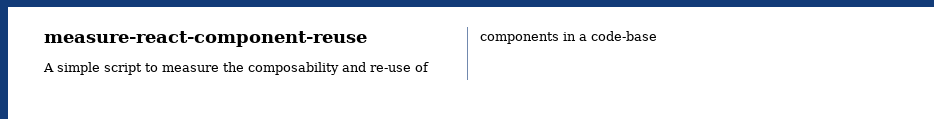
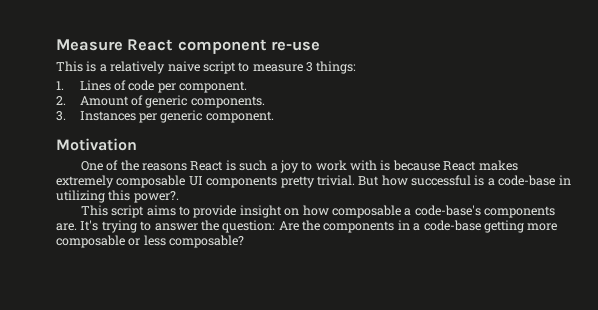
[44,31,367,47] [43,62,429,75] [480,31,657,44] measure-react-component-reuse // A simple script to measure the composability and re-use of components in a code-base -> [56,39,321,54] [56,61,357,74] [56,80,248,93] [56,95,265,108] [56,110,274,123] [56,138,137,151] [80,160,518,173] [56,175,571,188] [56,190,179,203] [80,205,556,218] [56,220,558,233] [56,235,245,248] Measure React component re-use // This is a relatively naive script to measure 3 things: // 1. Lines of code per component. // 2. Amount of generic components. // 3. Instances per generic component. // Motivation // One of the reasons React is such a joy to work with is because React makes extremely composable UI components pretty trivial. But how successful is a code-base in utilizing this power?. // This script aims to provide insight on how composable a code-base's components are. It's trying to answer the question: Are the components in a code-base getting more composable or less composable?

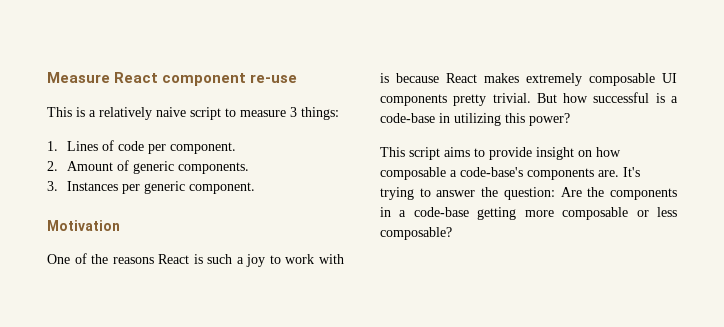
[133,191,179,203] power?. -> [529,113,570,126] power?

